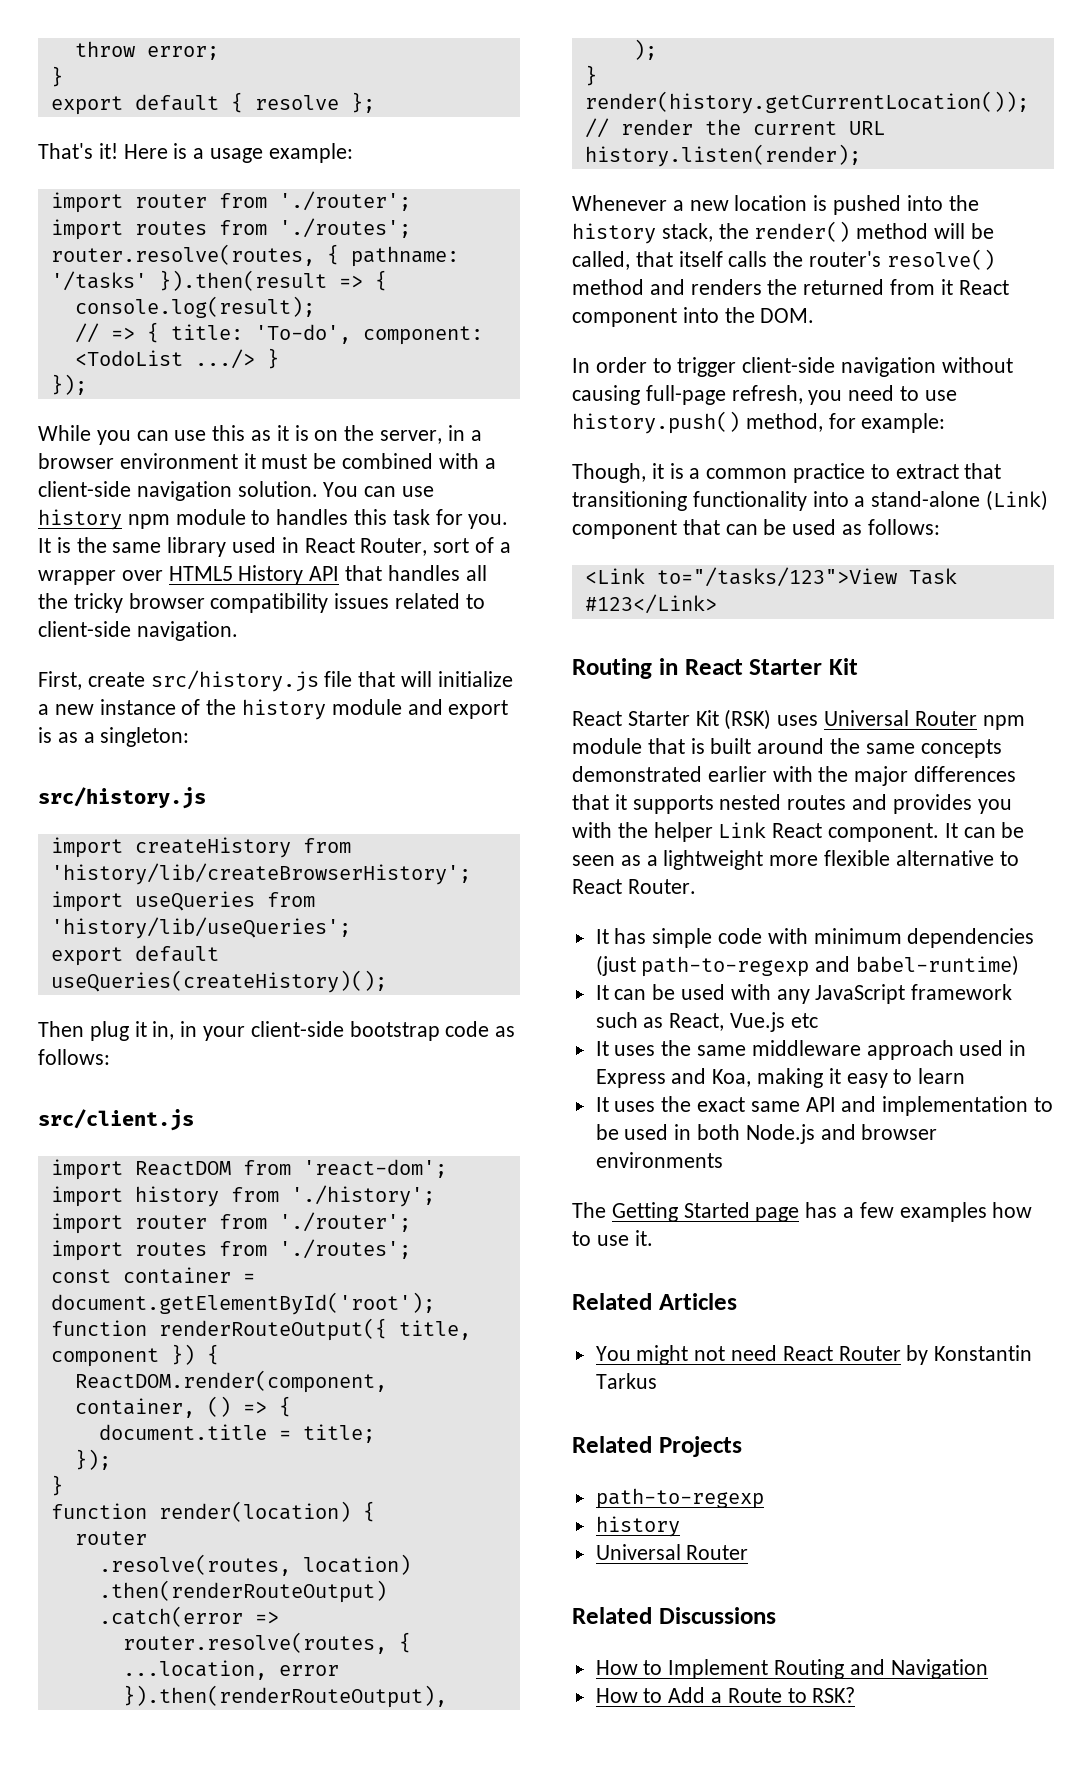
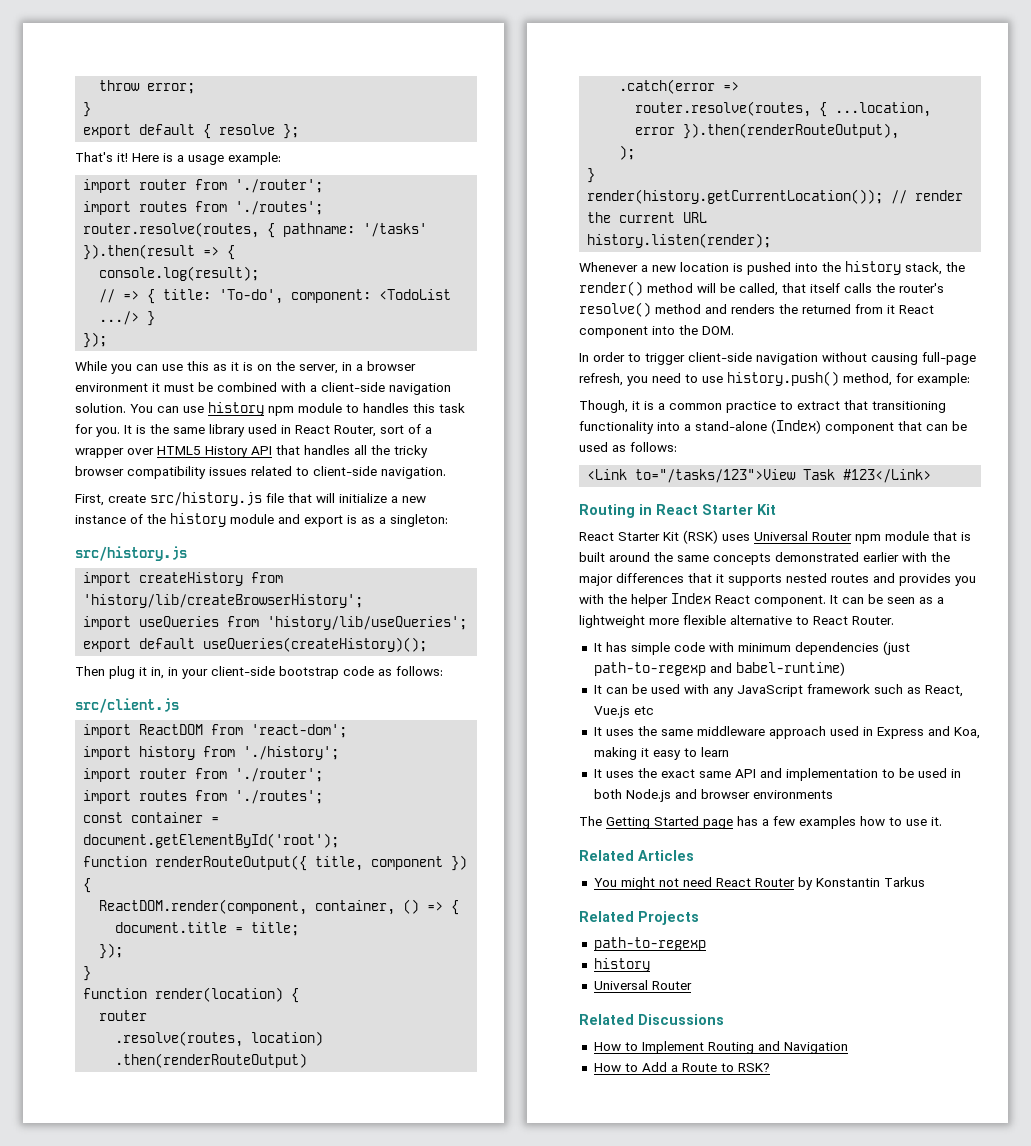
[986,490,1049,511] (Link) -> [771,420,821,434] (Index)
[718,822,767,838] Link -> [671,593,711,604] Index

